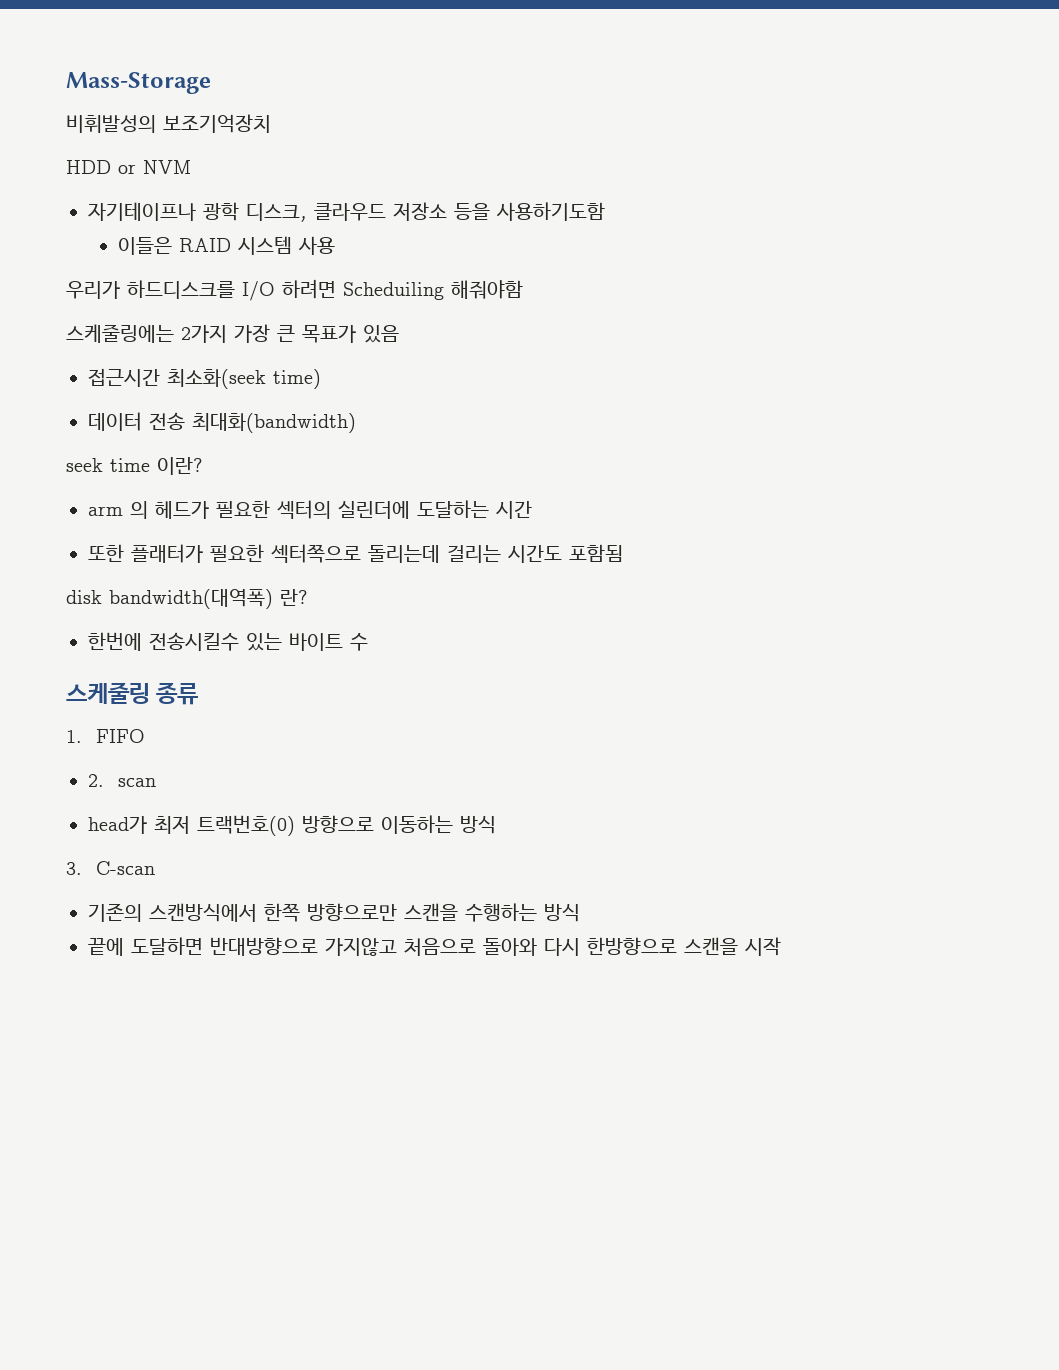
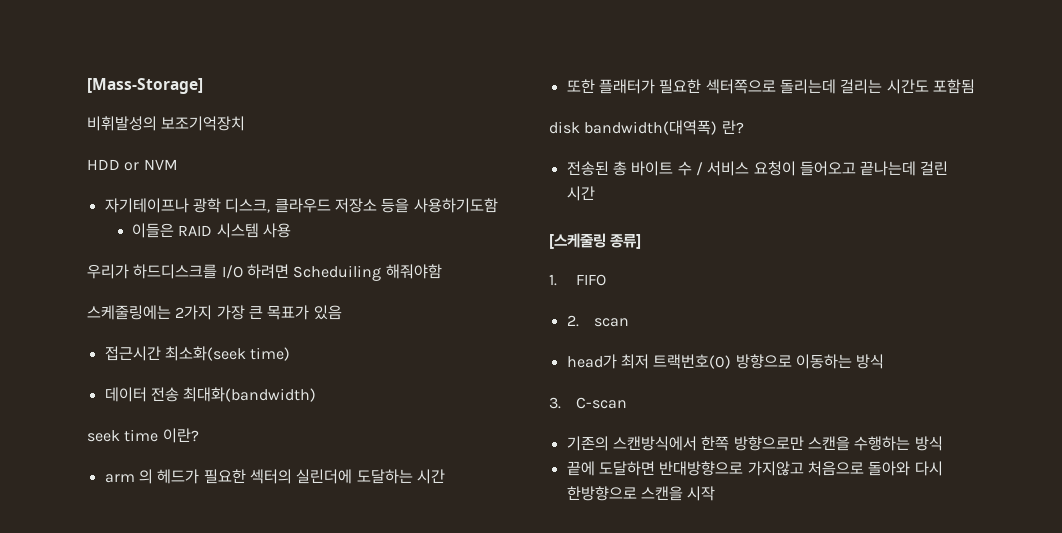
[66,72,211,94] Mass-Storage -> [87,78,203,94] [Mass-Storage]
[88,632,282,651] 한번에 전송시킬수 있는 -> [566,161,627,176] 전송된 총
[66,682,199,705] // 스케줄링 종류 -> [695,161,949,176] [566,186,595,201] [549,233,642,249] / 서비스 요청이 들어오고 끝나는데 걸린 시간 // [스케줄링 종류]

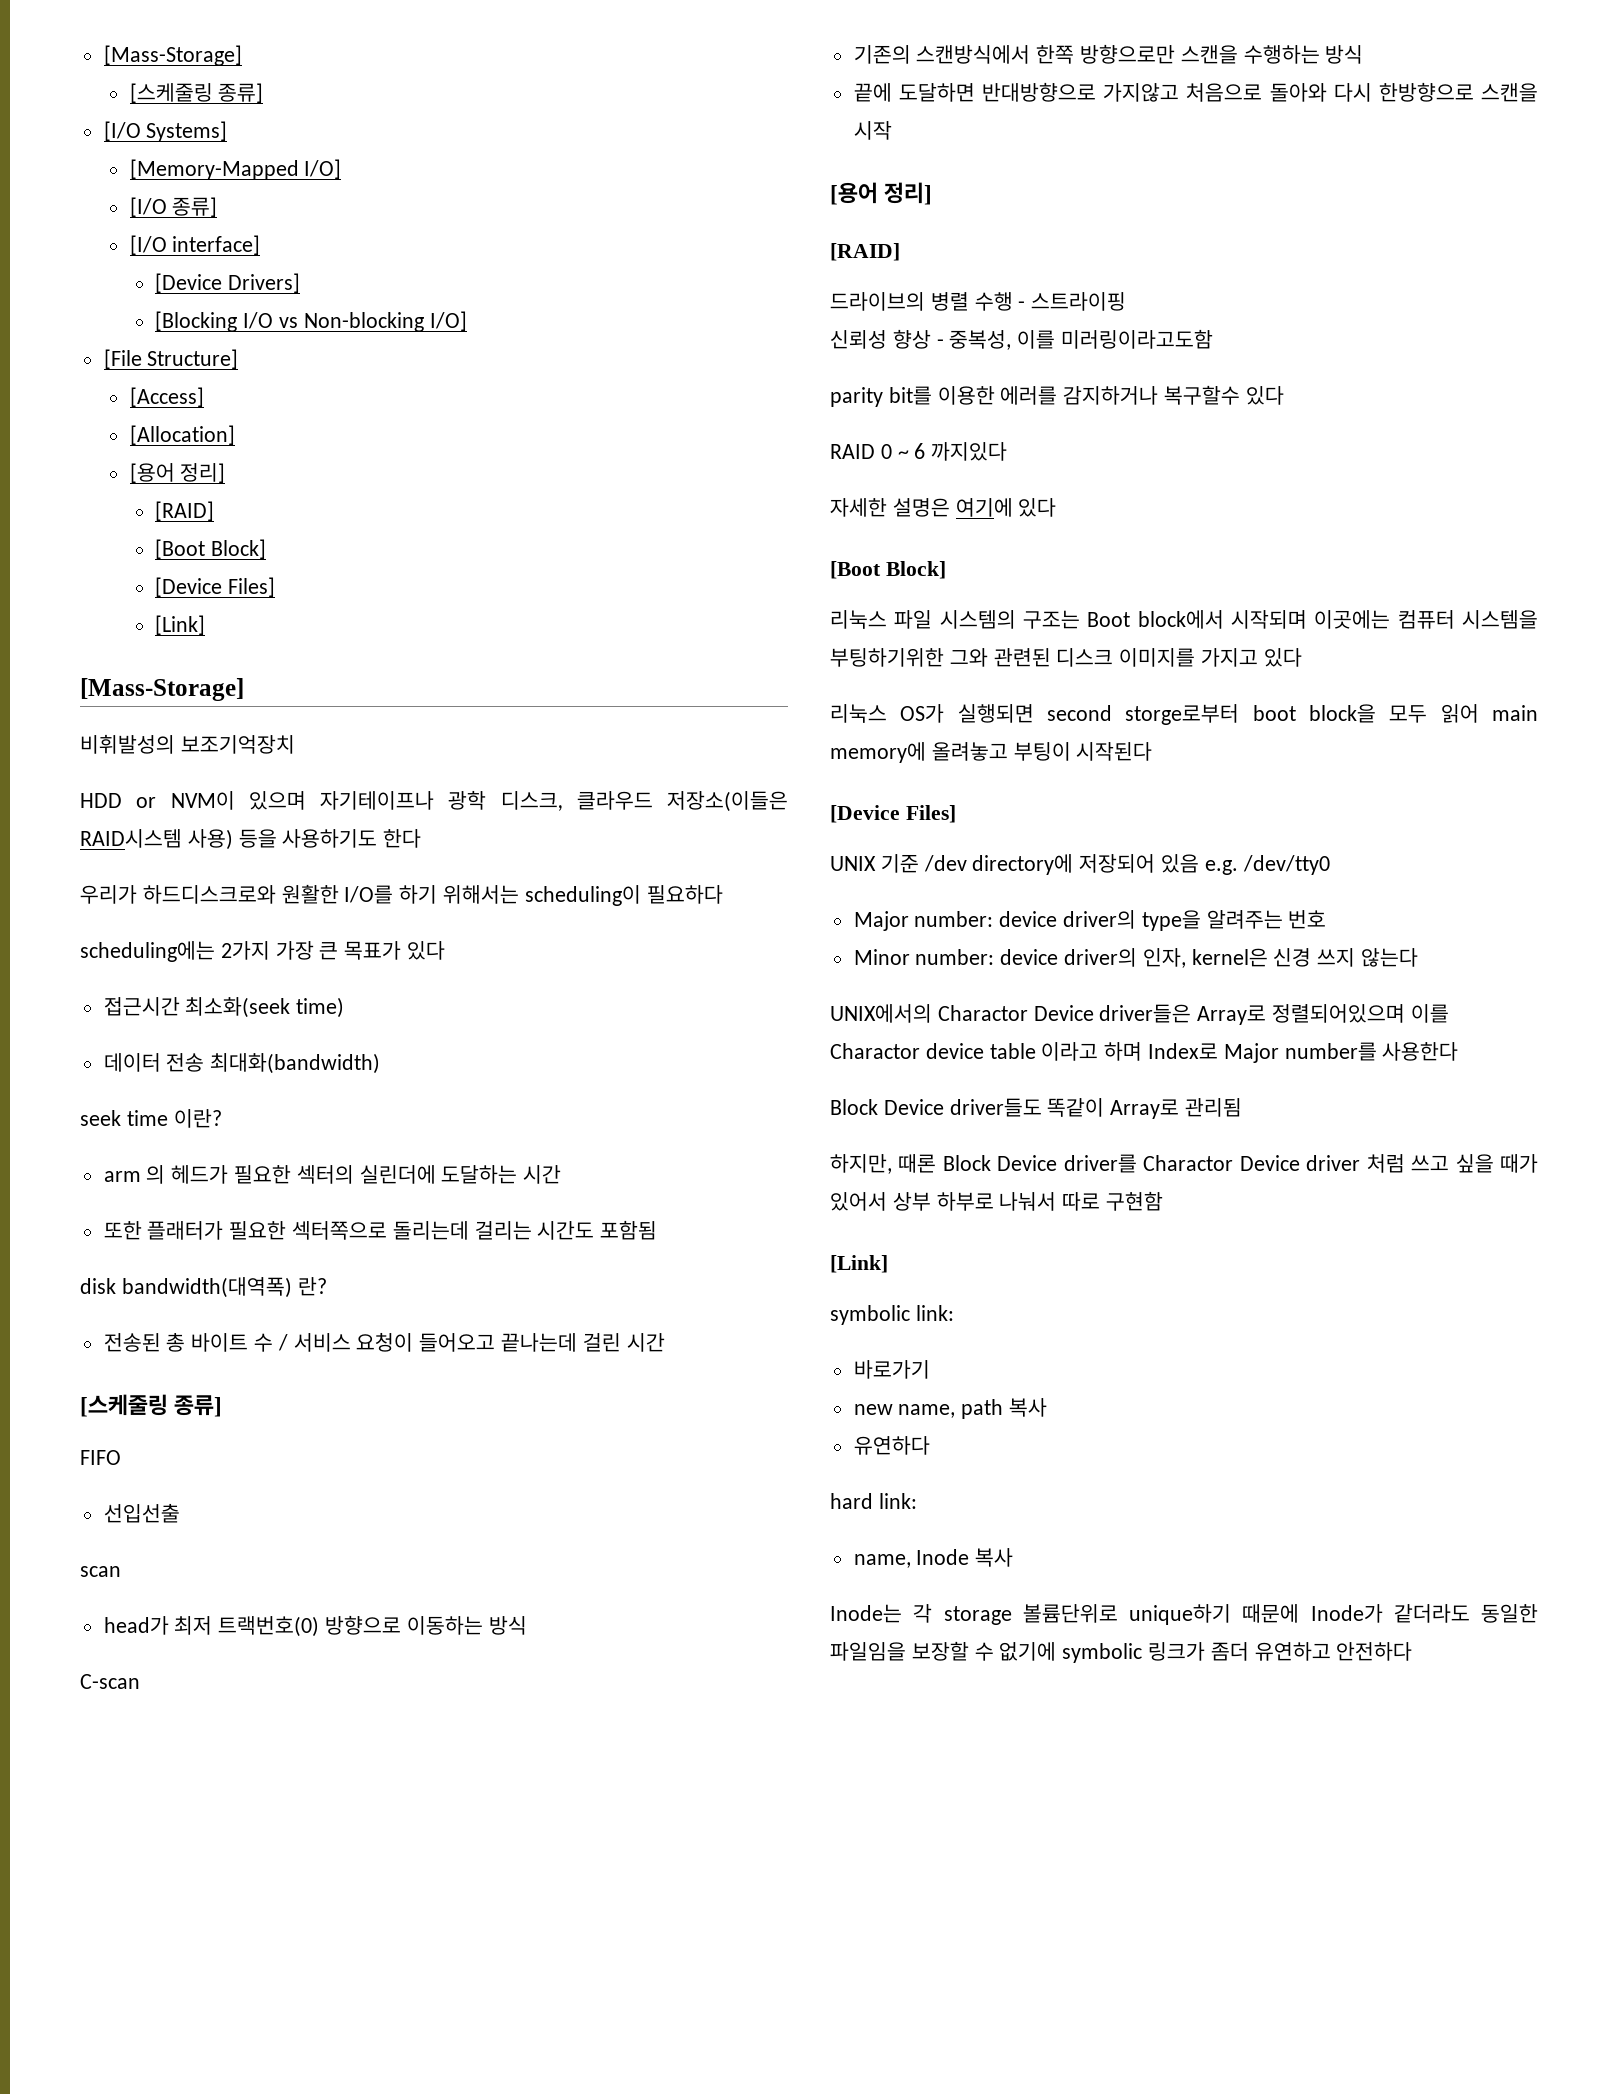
[87,78,203,94] [Mass-Storage] -> [103,45,242,66] [129,83,264,103] [103,121,228,142] [129,159,342,180] [129,197,218,217] [129,235,261,255] [155,273,301,293] [155,311,467,332] [103,349,239,369] [129,387,204,407] [129,425,235,445] [129,463,226,483] [155,501,215,521] [155,539,267,559] [155,577,276,597] [155,615,206,635] [80,678,244,701] [Mass-Storage] // [스케줄링 종류] // [I/O Systems] // [Memory-Mapped I/O] // [I/O 종류] // [I/O interface] // [Device Drivers] // [Blocking I/O vs Non-blocking I/O] // [File Structure] // [Access] // [Allocation] // [용어 정리] // [RAID] // [Boot Block] // [Device Files] // [Link] // [Mass-Storage]
[143,159,178,170] NVM // -> [170,791,306,810] NVM이 있으며
[334,198,498,213] [131,223,291,238] [87,264,442,281] [87,305,171,320] 저장소 등을 사용하기도함 // 이들은 RAID 시스템 사용 // 우리가 하드디스크를 I/O 하려면 Scheduiling 해줘야함 // 스케줄링에는 -> [667,791,788,812] [80,829,422,850] [80,884,723,906] [80,941,215,962] 저장소(이들은 RAID시스템 사용) 등을 사용하기도 한다 // 우리가 하드디스크로와 원활한 I/O를 하기 위해서는 scheduling이 필요하다 // scheduling에는
[313,305,342,320] 있음 -> [407,941,446,960] 있다
[549,274,557,286] 1. -> (223, 1406) none
[566,315,579,327] 2. -> [103,1503,180,1523] 선입선출 //
[549,397,561,409] 3. -> (527, 1625) none
(716, 493) none -> [830,182,933,205] [830,243,900,261] [830,292,1127,311] [830,329,1214,350] [830,385,1284,407] [830,442,1008,461] [830,498,1057,517] [830,561,946,579] [830,610,1538,629] [830,648,1302,667] [830,704,1538,725] [830,742,1153,763] [830,805,956,823] [830,854,1330,875] [853,910,1327,931] [853,948,1419,968] [830,1004,1449,1025] [830,1042,1459,1063] [830,1098,1243,1119] [830,1154,1538,1174] [830,1191,1164,1211] [830,1255,888,1273] [830,1305,954,1325] [853,1360,930,1379] [853,1398,1048,1419] [853,1436,930,1455] [830,1493,917,1509] [853,1548,1014,1568] [830,1604,1538,1625] [830,1641,1413,1663] // [용어 정리] // [RAID] // 드라이브의 병렬 수행 - 스트라이핑 // 신뢰성 향상 - 중복성, 이를 미러링이라고도함 // parity bit를 이용한 에러를 감지하거나 복구할수 있다 // RAID 0 ~ 6 까지있다 // 자세한 설명은 여기에 있다 // [Boot Block] // 리눅스 파일 시스템의 구조는 Boot block에서 시작되며 이곳에는 컴퓨터 시스템을 부팅하기위한 그와 관련된 디스크 이미지를 가지고 있다 // 리눅스 OS가 실행되면 second storge로부터 boot block을 모두 읽어 main memory에 올려놓고 부팅이 시작된다 // [Device Files] // UNIX 기준 /dev directory에 저장되어 있음 e.g. /dev/tty0 // Major number: device driver의 type을 알려주는 번호 // Minor number: device driver의 인자, kernel은 신경 쓰지 않는다 // UNIX에서의 Charactor Device driver들은 Array로 정렬되어있으며 이를 Charactor device table 이라고 하며 Index로 Major number를 사용한다 // Block Device driver들도 똑같이 Array로 관리됨 // 하지만, 때론 Block Device driver를 Charactor Device driver 처럼 쓰고 싶을 때가 있어서 상부 하부로 나눠서 따로 구현함 // [Link] // symbolic link: // 바로가기 // new name, path 복사 // 유연하다 // hard link: // name, Inode 복사 // Inode는 각 storage 볼륨단위로 unique하기 때문에 Inode가 같더라도 동일한 파일임을 보장할 수 없기에 symbolic 링크가 좀더 유연하고 안전하다

